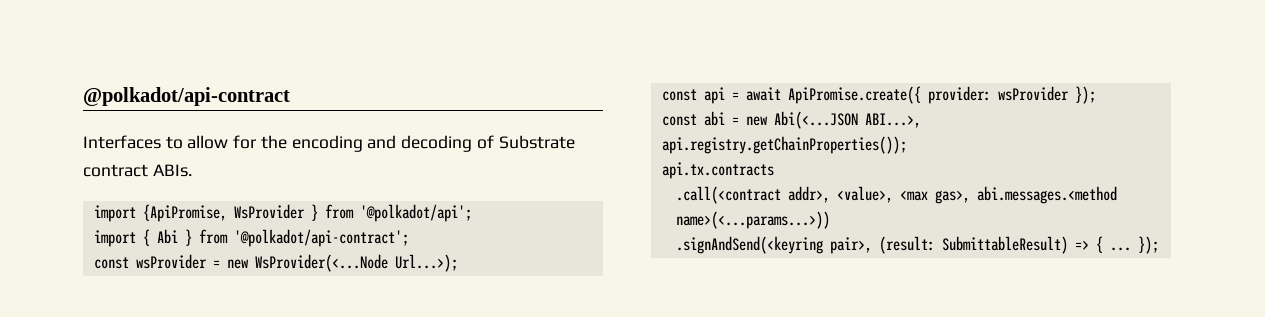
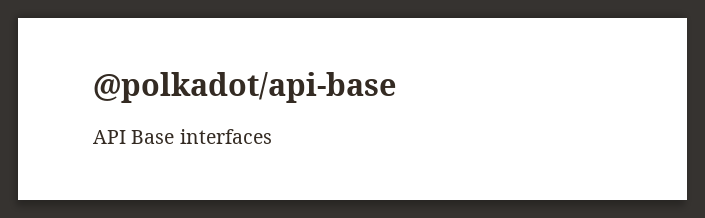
[83,87,290,106] [83,135,575,152] [83,164,192,177] [93,204,472,222] [93,229,409,247] [93,254,458,272] [661,86,1096,104] [661,111,921,129] [661,136,907,154] [661,162,774,179] [675,186,1117,204] [675,211,830,229] [675,236,1159,254] @polkadot/api-contract // Interfaces to allow for the encoding and decoding of Substrate contract ABIs. // import {ApiPromise, WsProvider } from '@polkadot/api'; // import { Abi } from '@polkadot/api-contract'; // const wsProvider = new WsProvider(<...Node Url...>); // const api = await ApiPromise.create({ provider: wsProvider }); // const abi = new Abi(<...JSON ABI...>, api.registry.getChainProperties()); // api.tx.contracts // .call(<contract addr>, <value>, <max gas>, abi.messages.<method name>(<...params...>)) // .signAndSend(<keyring pair>, (result: SubmittableResult) => { ... }); -> [93,72,396,103] [93,129,272,144] @polkadot/api-base // API Base interfaces

